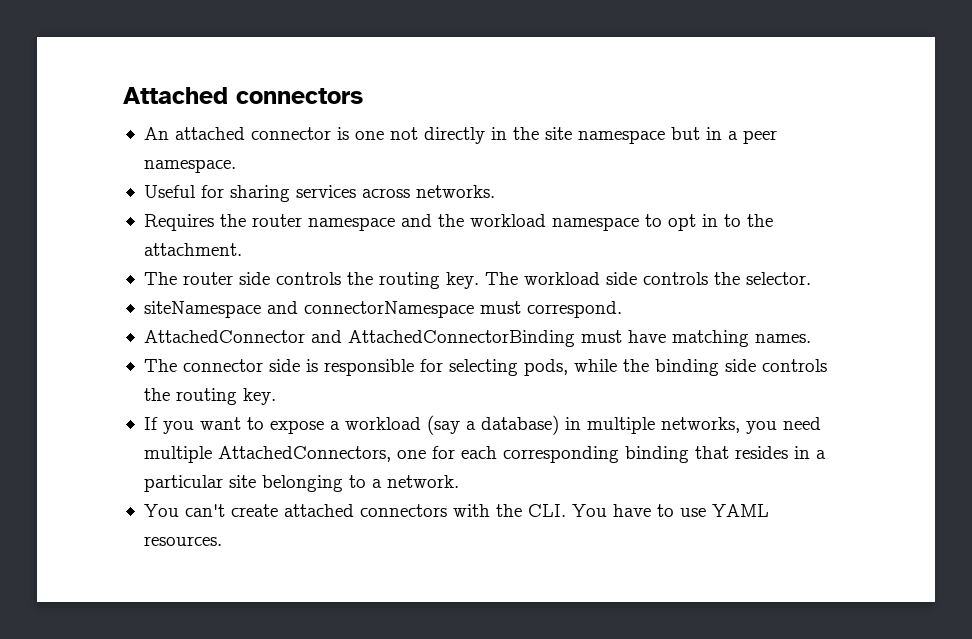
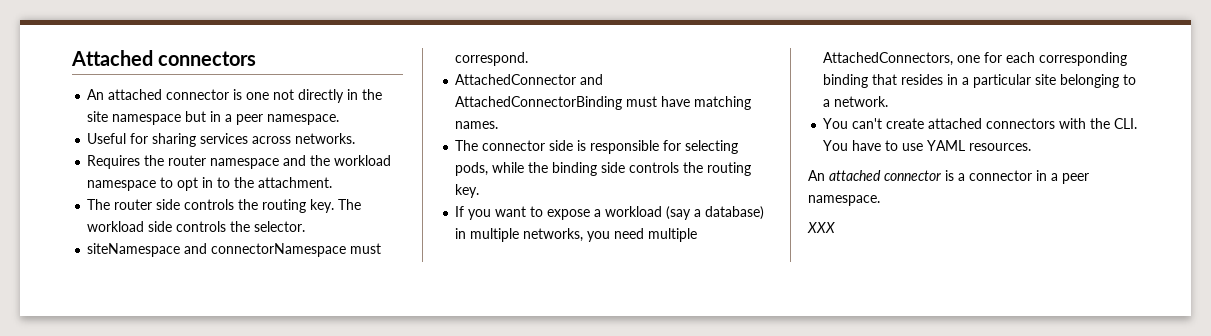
(222, 541) none -> [808,170,1089,184] [808,195,880,206] [807,222,835,233] // An attached connector is a connector in a peer namespace. // XXX

